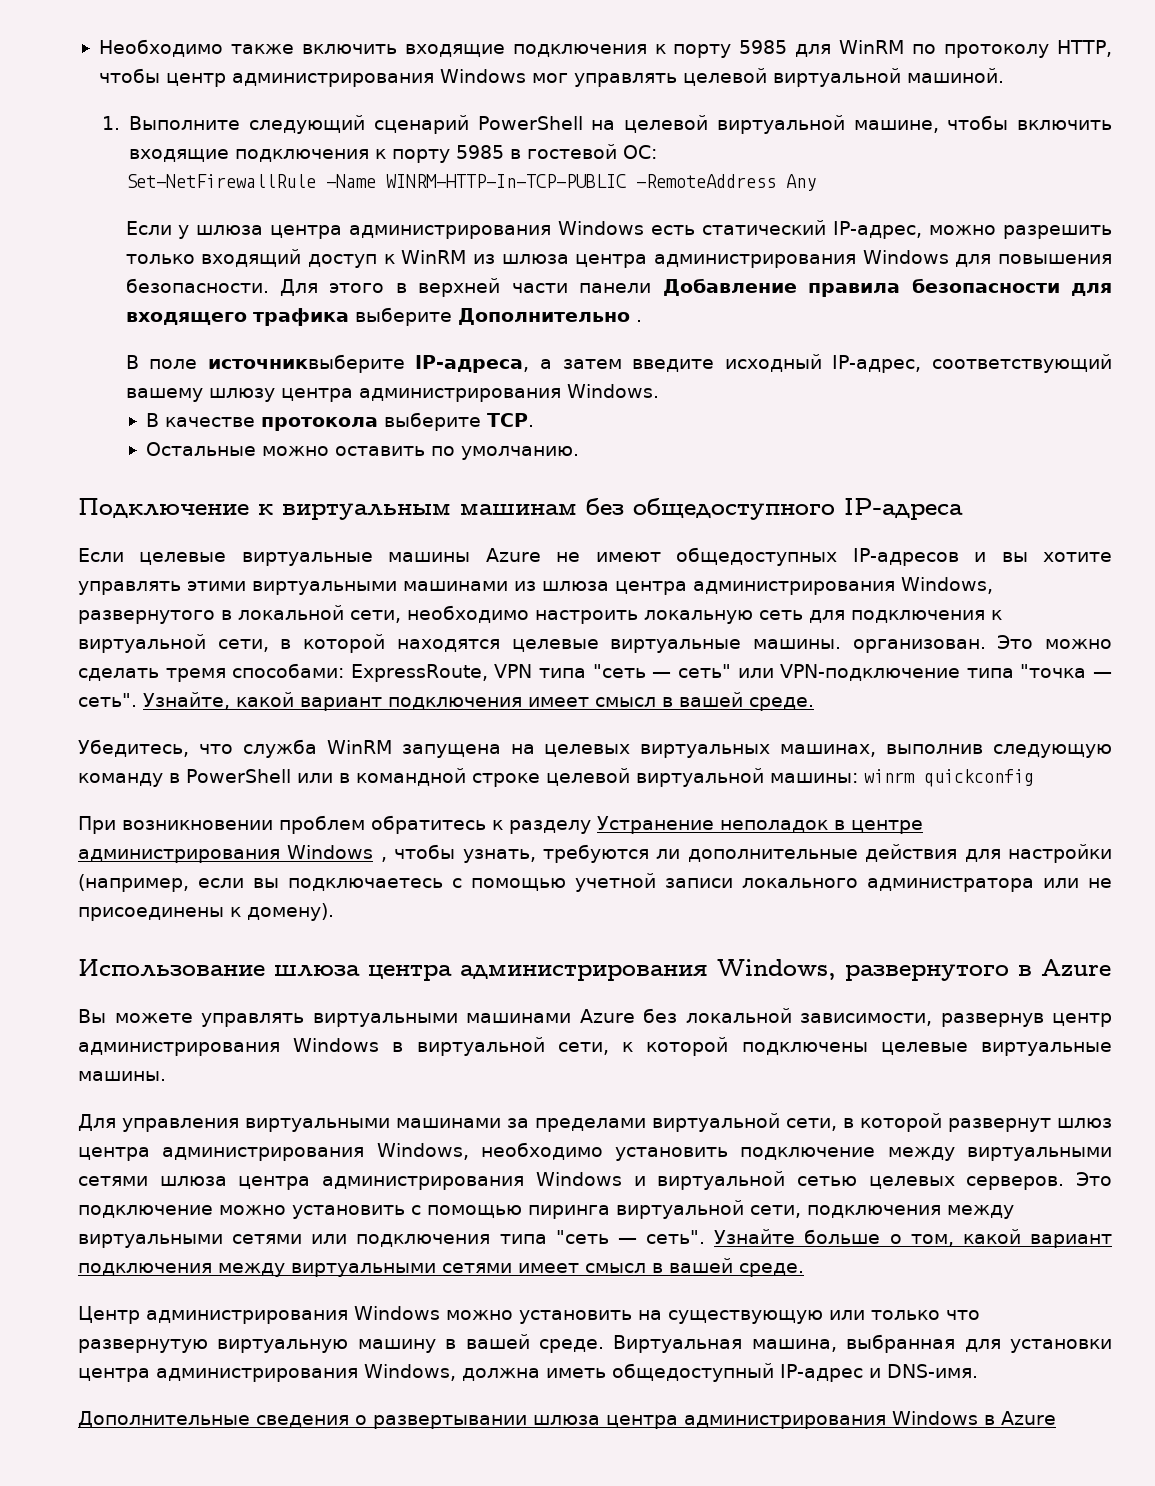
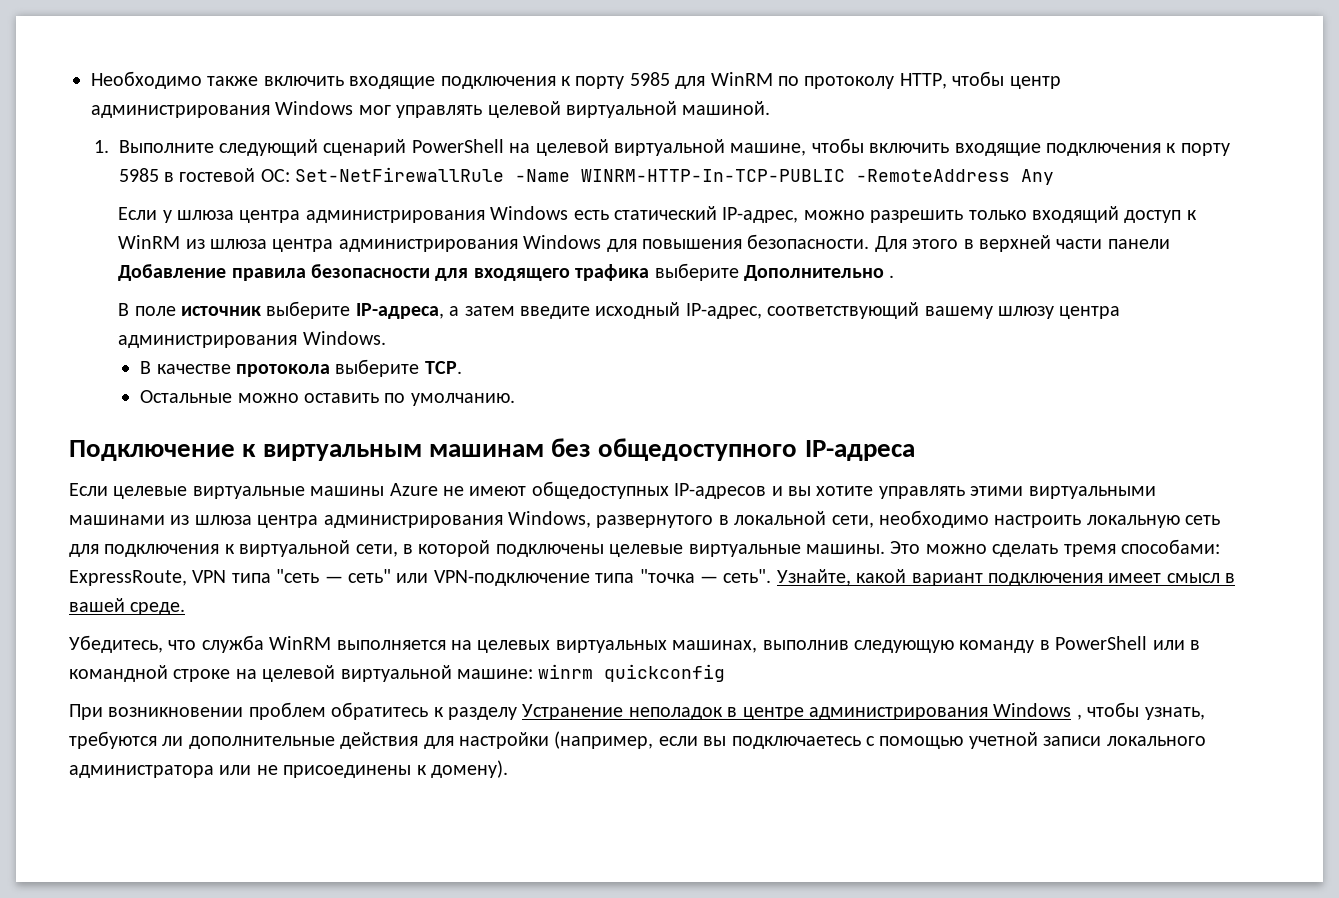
(658, 152) // -> (290, 175) none
[207,354,405,373] источниквыберите -> [181,301,351,319] источник выберите
[396,639,986,653] находятся целевые виртуальные машины. организован. -> [495,544,885,557] подключены целевые виртуальные машины.
[401,744,501,758] запущена -> [336,640,446,650] выполняется
[545,768,858,787] целевой виртуальной машины: -> [235,665,533,682] на целевой виртуальной машине:
[78,959,1111,981] [78,1008,1112,1027] [78,1037,1112,1056] [78,1071,166,1081] [78,1113,1112,1132] [78,1142,1113,1161] [78,1171,1113,1190] [78,1200,1014,1219] [78,1229,1113,1248] [78,1258,804,1277] [78,1306,980,1324] [78,1334,1112,1353] [78,1363,978,1382] [78,1411,1056,1429] // Использование шлюза центра администрирования Windows, развернутого в Azure // Вы можете управлять виртуальными машинами Azure без локальной зависимости, развернув центр администрирования Windows в виртуальной сети, к которой подключены целевые виртуальные машины. // Для управления виртуальными машинами за пределами виртуальной сети, в которой развернут шлюз центра администрирования Windows, необходимо установить подключение между виртуальными сетями шлюза центра администрирования Windows и виртуальной сетью целевых серверов. Это подключение можно установить с помощью пиринга виртуальной сети, подключения между виртуальными сетями или подключения типа "сеть — сеть". Узнайте больше о том, какой вариант подключения между виртуальными сетями имеет смысл в вашей среде. // Центр администрирования Windows можно установить на существующую или только что развернутую виртуальную машину в вашей среде. Виртуальная машина, выбранная для установки центра администрирования Windows, должна иметь общедоступный IP-адрес и DNS-имя. // Дополнительные сведения о развертывании шлюза центра администрирования Windows в Azure -> (508, 769) none

